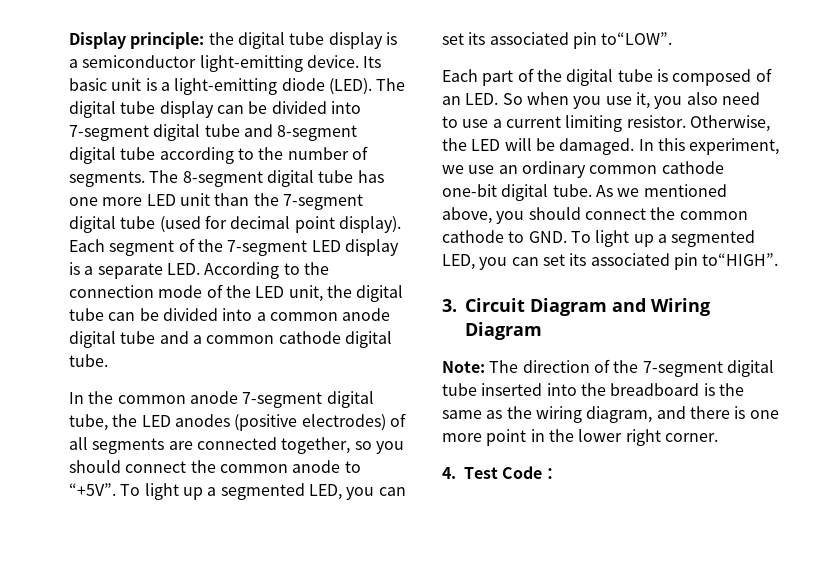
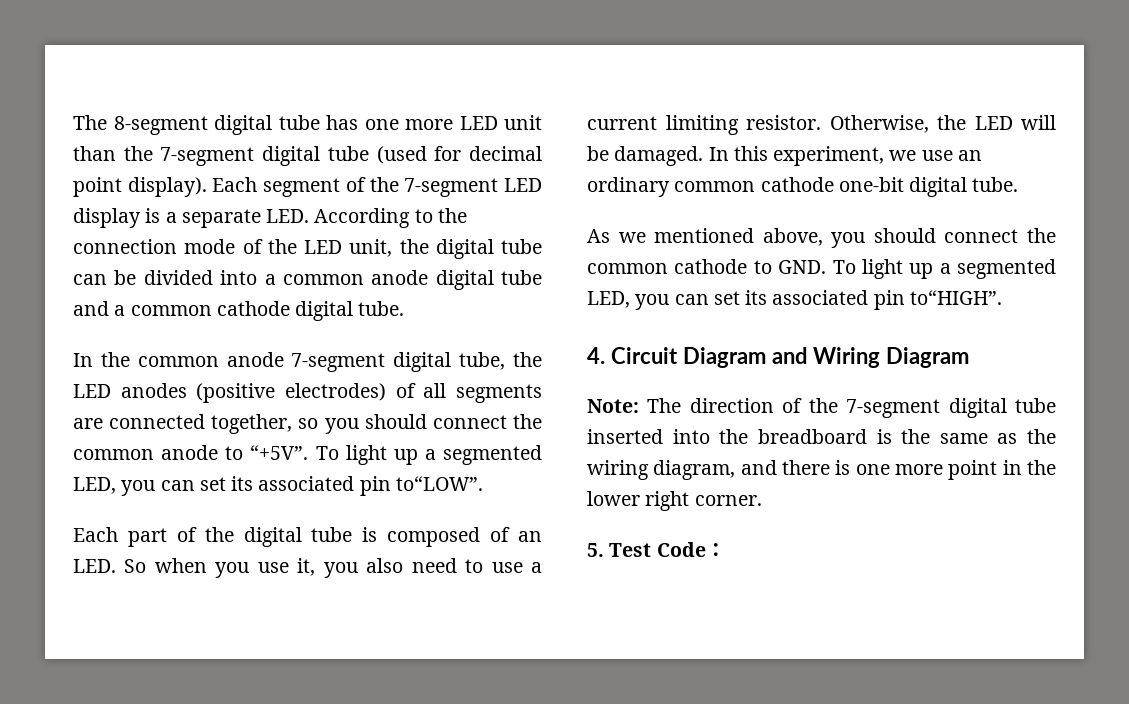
[69,32,397,49] [69,55,382,72] [69,78,406,95] [69,101,361,118] [69,124,358,141] [69,146,368,164] [69,171,145,187] Display principle: the digital tube display is a semiconductor light-emitting device. Its basic unit is a light-emitting diode (LED). The digital tube display can be divided into 7-segment digital tube and 8-segment digital tube according to the number of segments. -> (73, 122) none
(592, 190) none -> (1019, 184) //
[442,299,457,312] 3. -> [587,347,605,364] 4.
[442,467,456,479] 4. -> [587,543,604,557] 5.

